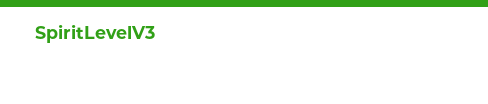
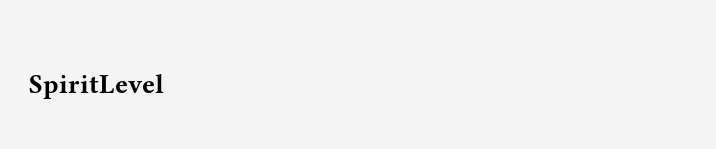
[35,24,155,43] SpiritLevelV3 -> [29,74,164,99] SpiritLevel

